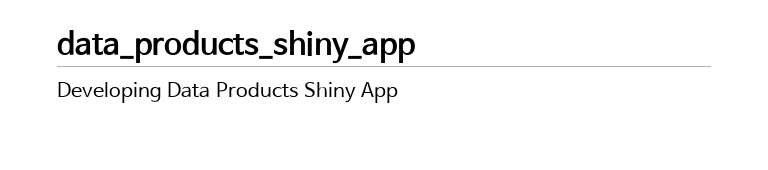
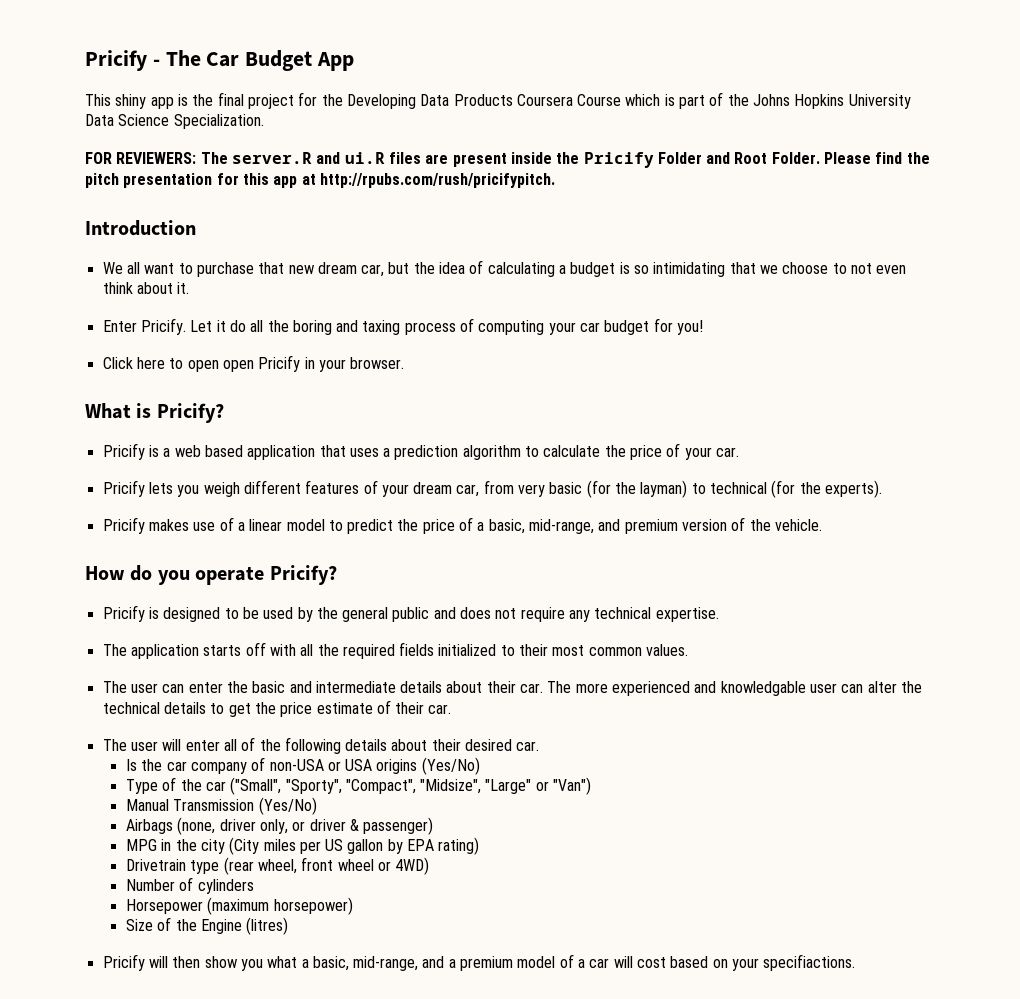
[57,30,415,64] [57,82,399,103] data_products_shiny_app // Developing Data Products Shiny App -> [85,50,355,71] [85,92,911,109] [85,114,264,129] [85,152,930,168] [85,173,555,188] [85,220,196,236] [102,260,907,277] [102,282,190,294] [102,318,704,335] [102,355,405,372] [85,403,224,423] [102,443,740,460] [102,480,883,498] [102,517,823,534] [85,565,337,585] [102,605,719,622] [102,642,689,659] [102,681,923,696] [102,700,452,717] [102,737,540,754] [125,757,480,775] [125,777,592,795] [125,797,317,815] [125,817,434,835] [125,837,480,855] [125,857,430,875] [125,877,254,894] [125,897,353,915] [125,917,289,935] [102,954,856,971] Pricify - The Car Budget App // This shiny app is the final project for the Developing Data Products Coursera Course which is part of the Johns Hopkins University Data Science Specialization. // FOR REVIEWERS: The server.R and ui.R files are present inside the Pricify Folder and Root Folder. Please find the pitch presentation for this app at http://rpubs.com/rush/pricifypitch. // Introduction // We all want to purchase that new dream car, but the idea of calculating a budget is so intimidating that we choose to not even think about it. // Enter Pricify. Let it do all the boring and taxing process of computing your car budget for you! // Click here to open open Pricify in your browser. // What is Pricify? // Pricify is a web based application that uses a prediction algorithm to calculate the price of your car. // Pricify lets you weigh different features of your dream car, from very basic (for the layman) to technical (for the experts). // Pricify makes use of a linear model to predict the price of a basic, mid-range, and premium version of the vehicle. // How do you operate Pricify? // Pricify is designed to be used by the general public and does not require any technical expertise. // The application starts off with all the required fields initialized to their most common values. // The user can enter the basic and intermediate details about their car. The more experienced and knowledgable user can alter the technical details to get the price estimate of their car. // The user will enter all of the following details about their desired car. // Is the car company of non-USA or USA origins (Yes/No) // Type of the car ("Small", "Sporty", "Compact", "Midsize", "Large" or "Van") // Manual Transmission (Yes/No) // Airbags (none, driver only, or driver & passenger) // MPG in the city (City miles per US gallon by EPA rating) // Drivetrain type (rear wheel, front wheel or 4WD) // Number of cylinders // Horsepower (maximum horsepower) // Size of the Engine (litres) // Pricify will then show you what a basic, mid-range, and a premium model of a car will cost based on your specifiactions.

